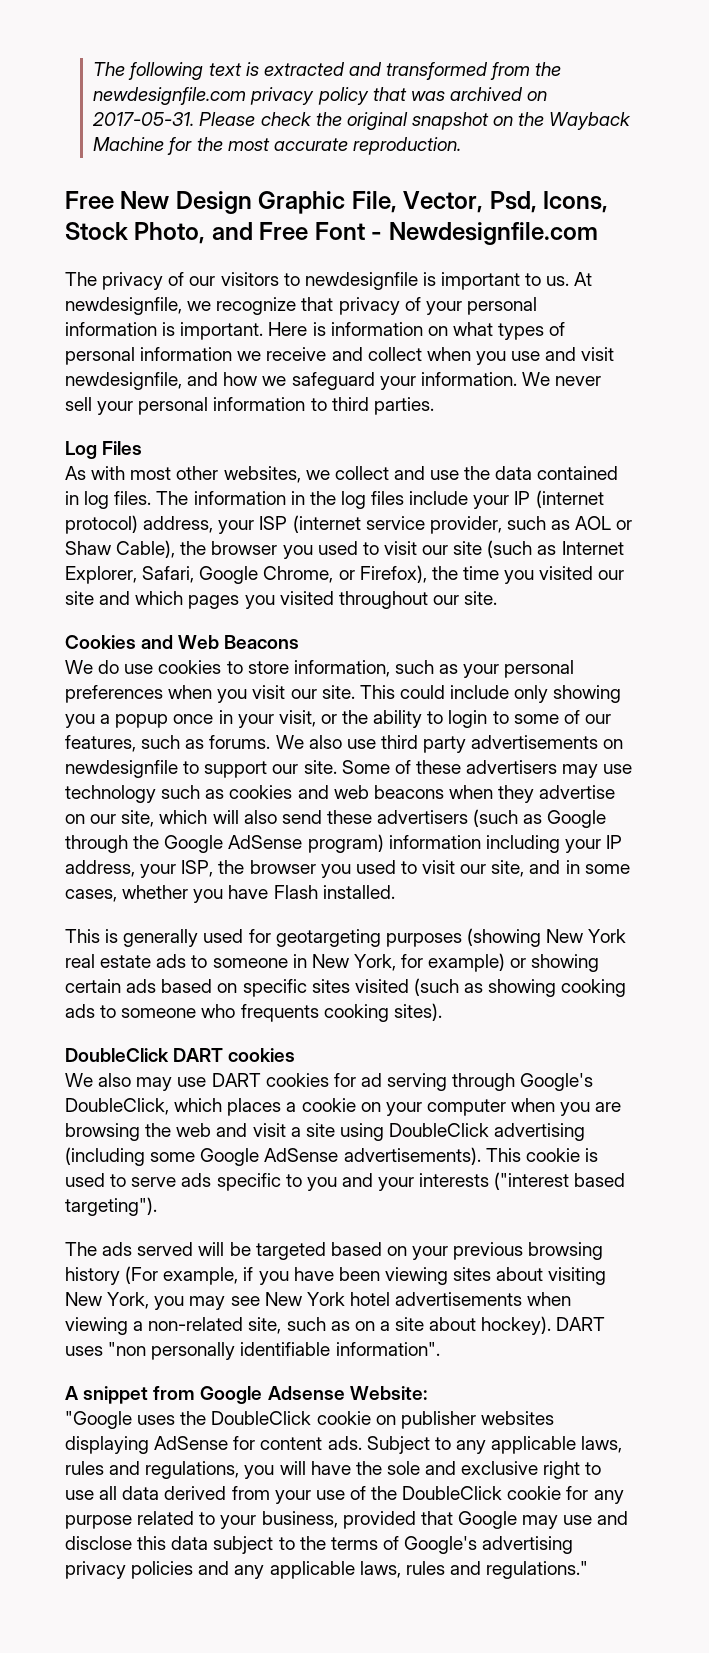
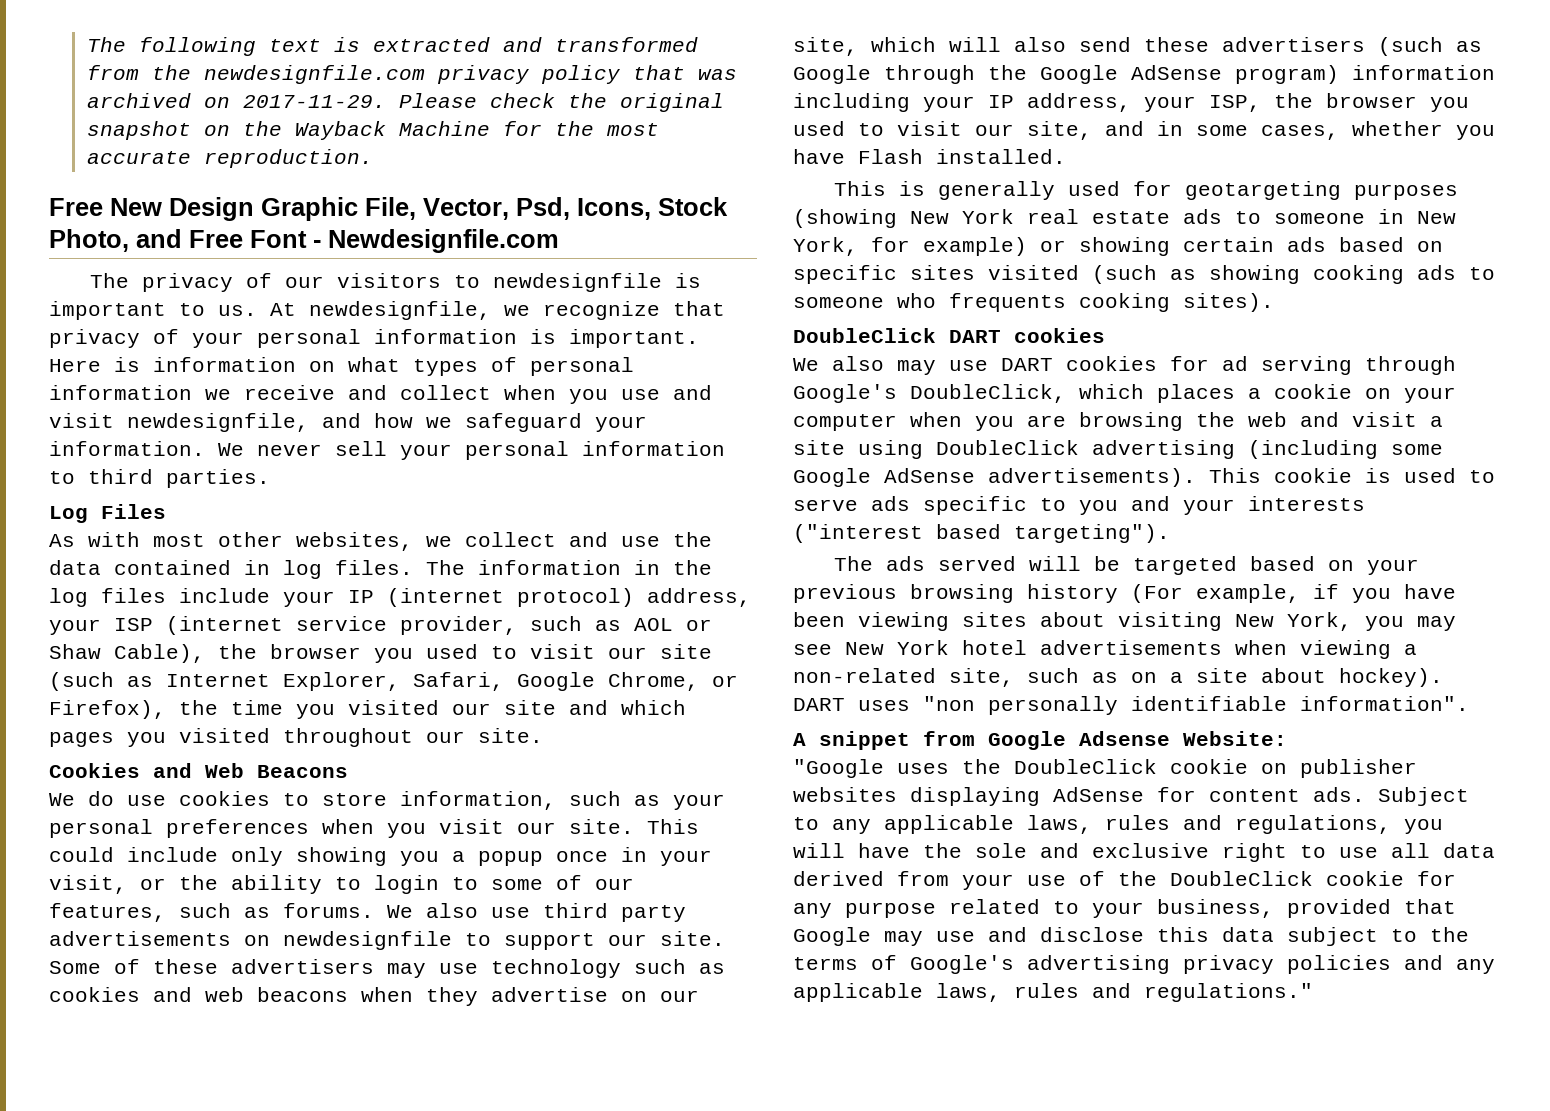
[92,112,195,126] 2017-05-31. -> [242,95,386,108] 2017-11-29.

